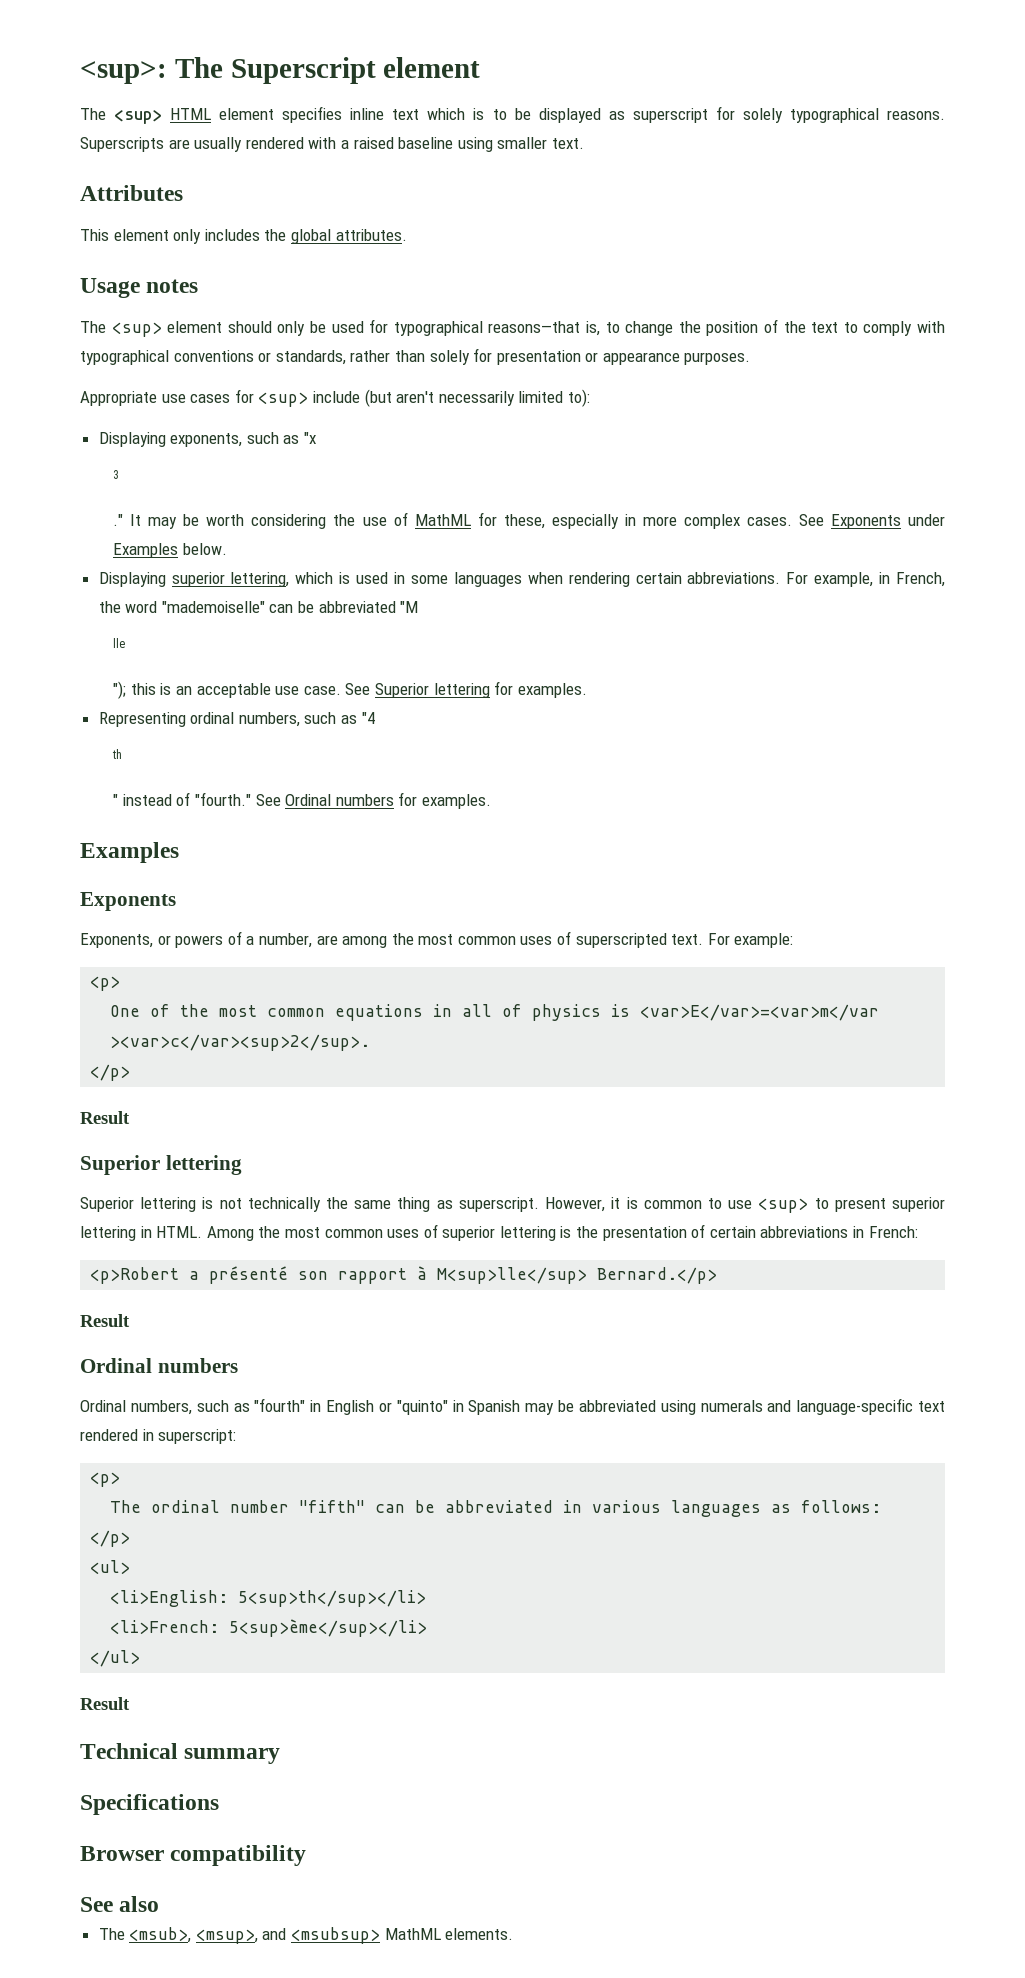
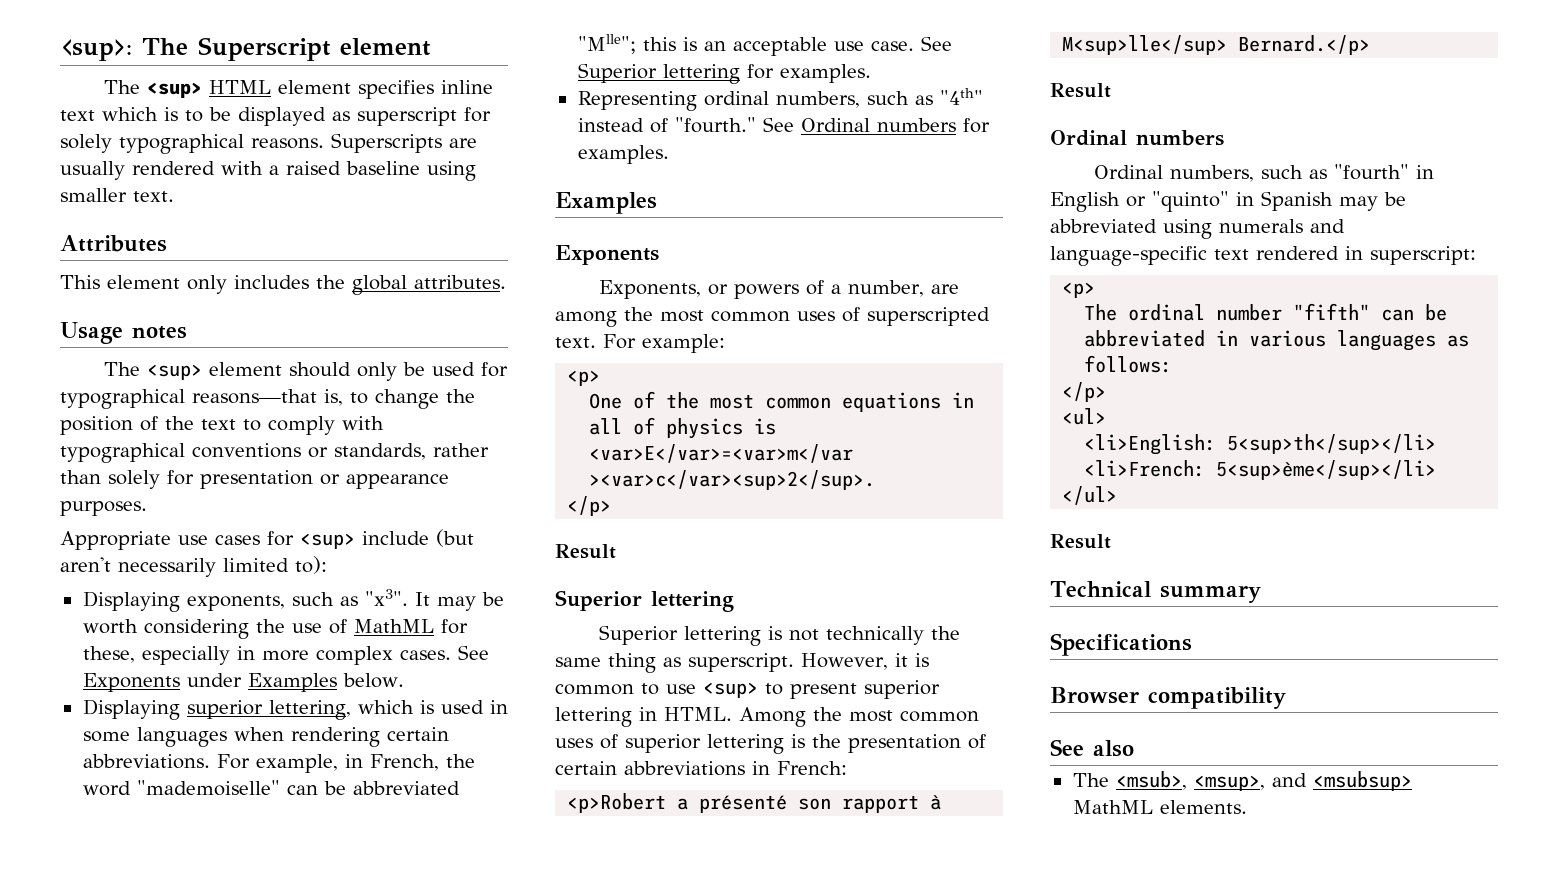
[304,432,317,444] [113,470,120,479] [113,514,124,526] "x // 3 // ." -> [364,589,408,606] "x3".
[400,601,419,613] [113,638,126,648] [113,681,127,699] "M // lle // "); -> [577,34,636,54] "Mlle";
[361,712,375,724] [112,749,123,759] [113,794,119,806] "4 // th // " -> [939,88,983,105] "4th"

